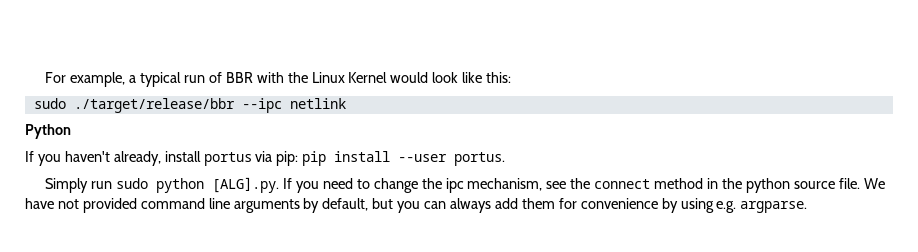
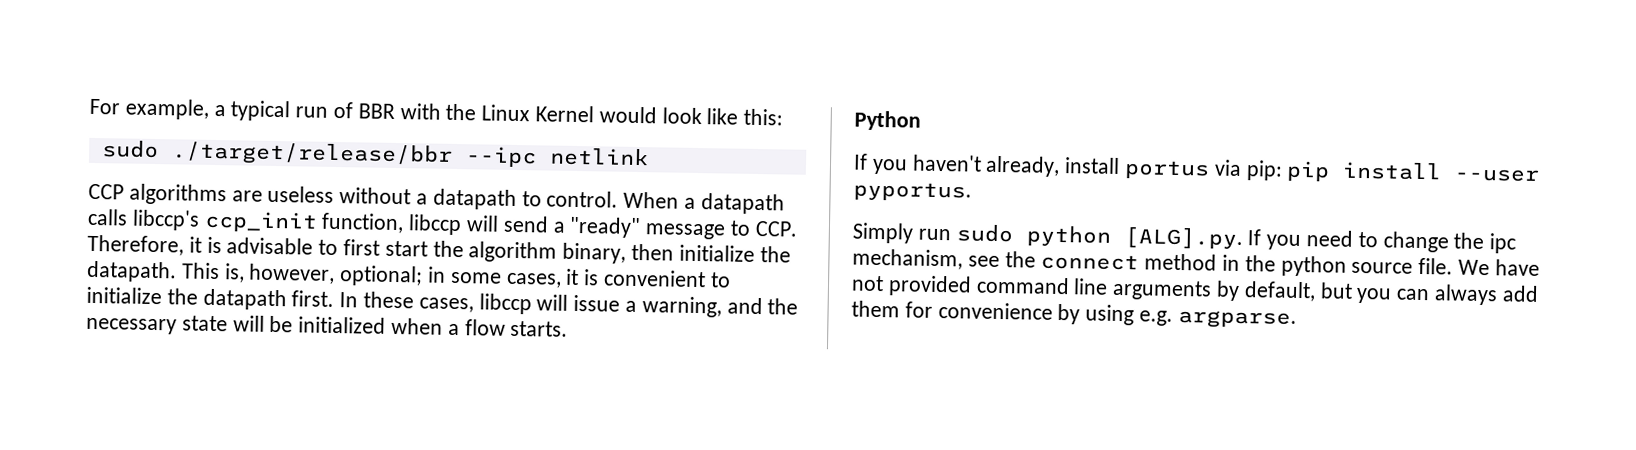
(346, 103) none -> [88,183,785,215] [87,208,798,240] [87,234,791,264] [86,260,731,288] [86,286,799,318] [86,315,569,337] // CCP algorithms are useless without a datapath to control. When a datapath calls libccp's ccp_init function, libccp will send a "ready" message to CCP. Therefore, it is advisable to first start the algorithm binary, then initialize the datapath. This is, however, optional; in some cases, it is convenient to initialize the datapath first. In these cases, libccp will issue a warning, and the necessary state will be initialized when a flow starts.
[454,152,506,166] portus. -> [853,181,972,202] pyportus.

